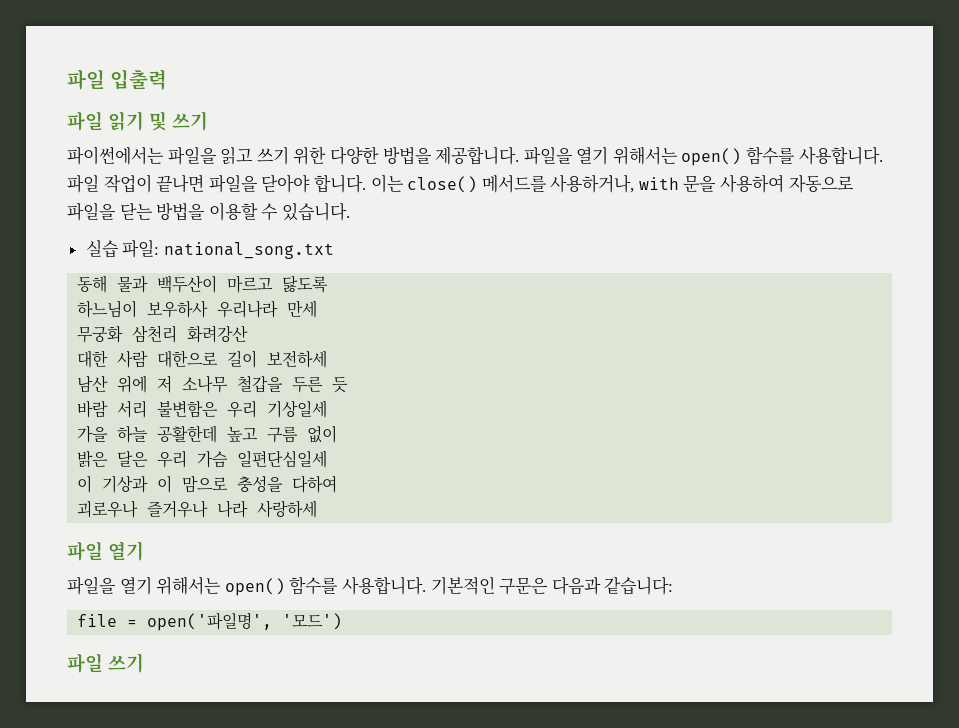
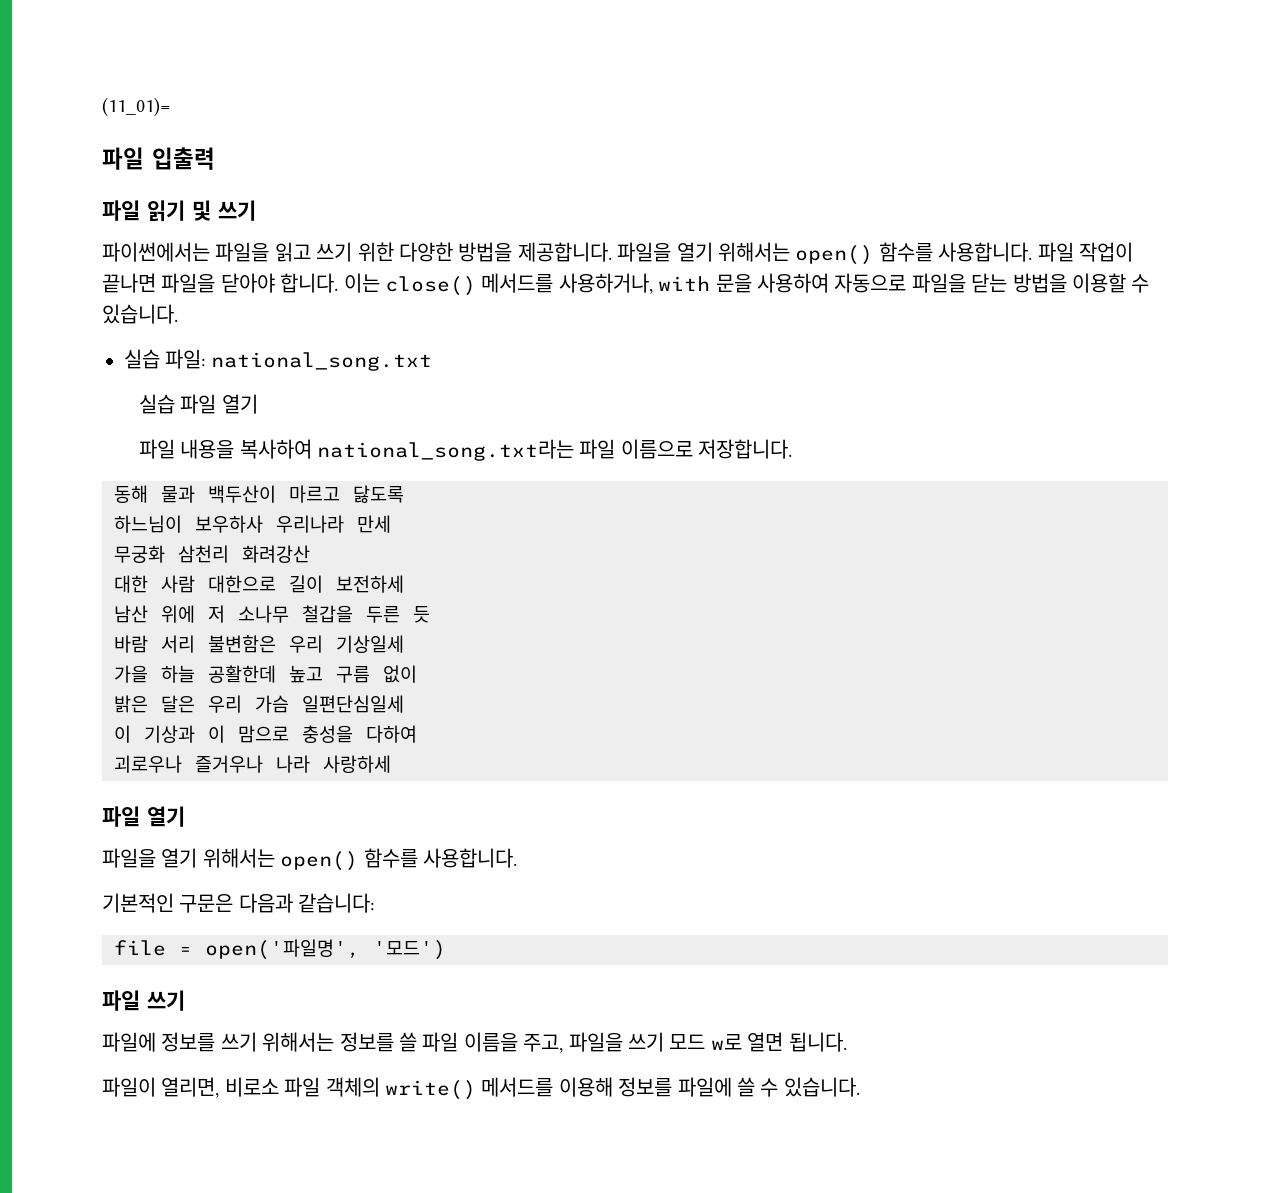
(67, 79) none -> [102,97,171,117] (11_01)= //
(334, 250) none -> [138,394,258,414] [138,439,793,461] // 실습 파일 열기 // 파일 내용을 복사하여 national_song.txt라는 파일 이름으로 저장합니다.
(426, 585) none -> (517, 858) //
(144, 663) none -> [102,1032,847,1053] [102,1077,860,1100] // 파일에 정보를 쓰기 위해서는 정보를 쓸 파일 이름을 주고, 파일을 쓰기 모드 w로 열면 됩니다. // 파일이 열리면, 비로소 파일 객체의 write() 메서드를 이용해 정보를 파일에 쓸 수 있습니다.

